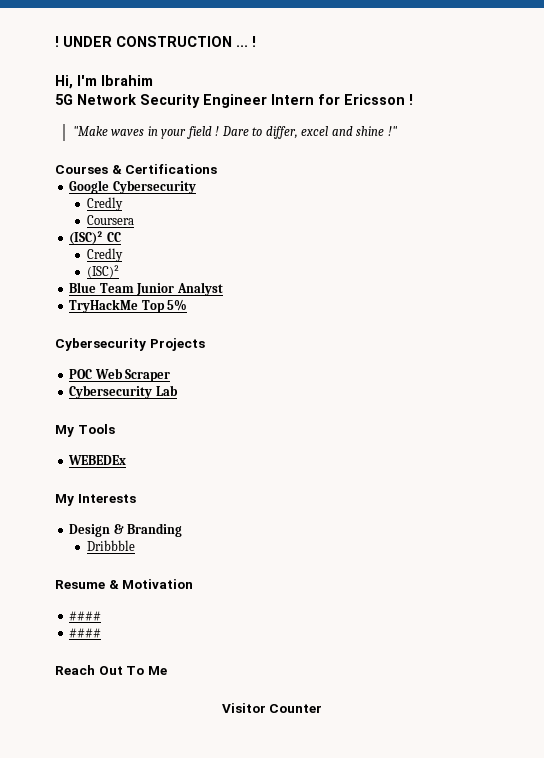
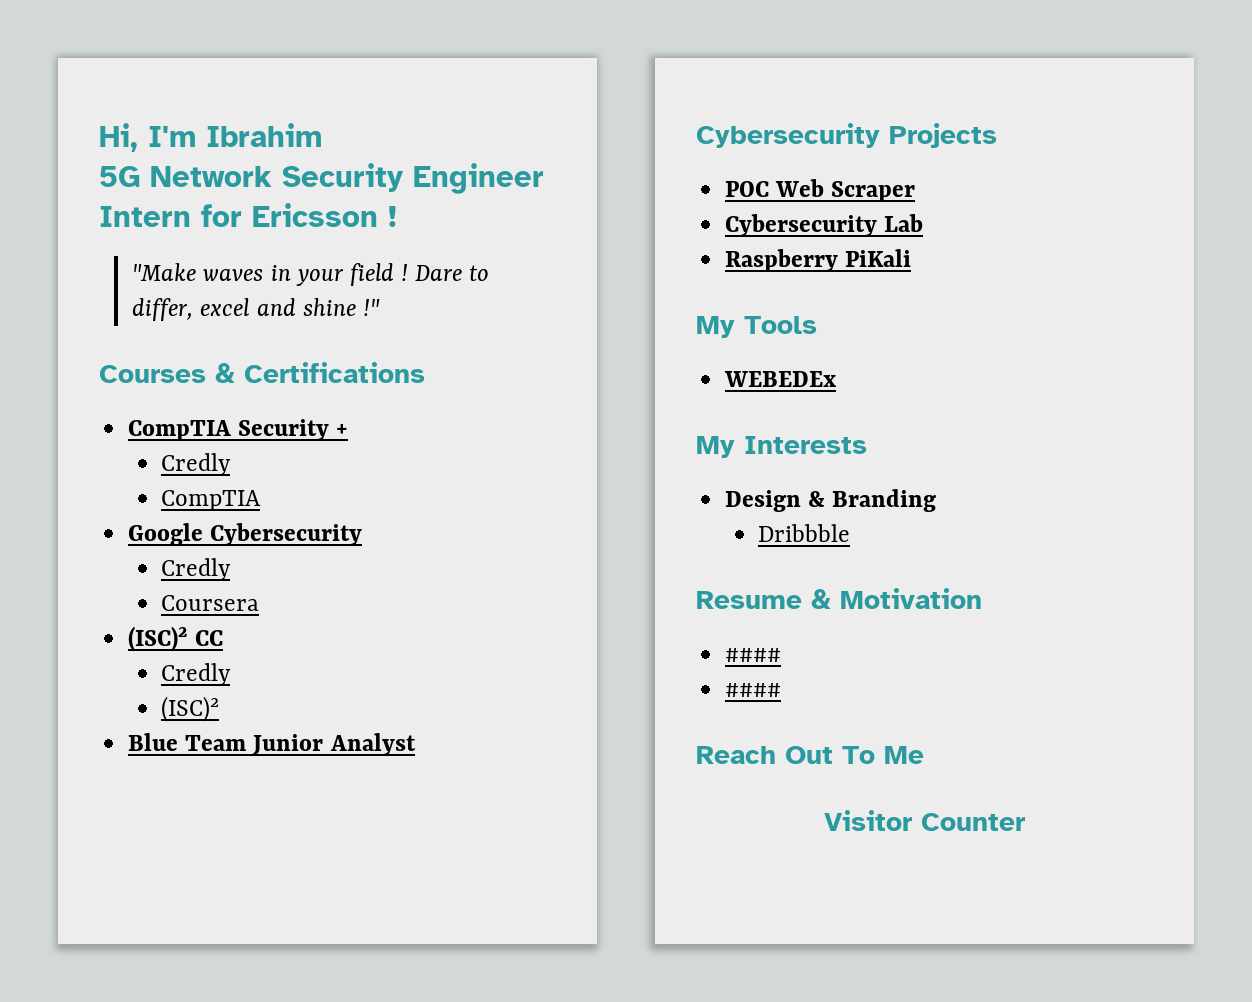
[55,36,256,47] ! UNDER CONSTRUCTION ... ! // -> (99, 137) none
(218, 169) none -> [128,419,349,441] [161,453,232,476] [161,490,262,511] // CompTIA Security + // Credly // CompTIA
[69,299,188,313] // TryHackMe Top 5% -> (416, 744) none
(178, 390) none -> [725,249,912,272] // Raspberry PiKali

